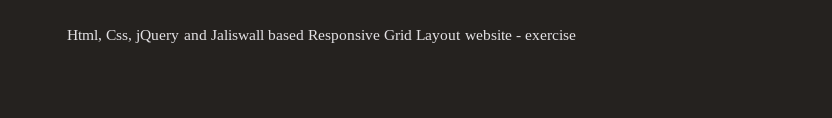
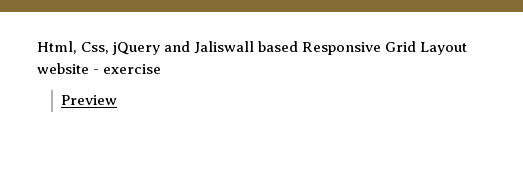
(577, 35) none -> [61,95,118,105] // Preview

